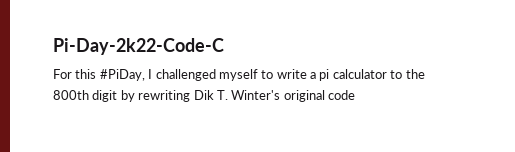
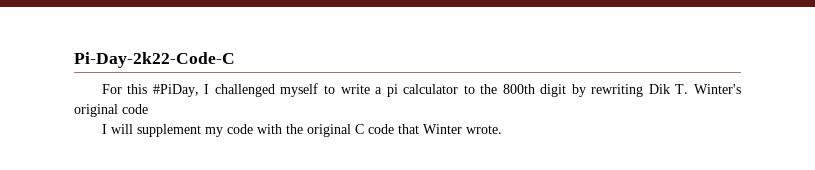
(355, 95) none -> [101,124,502,137] // I will supplement my code with the original C code that Winter wrote.

